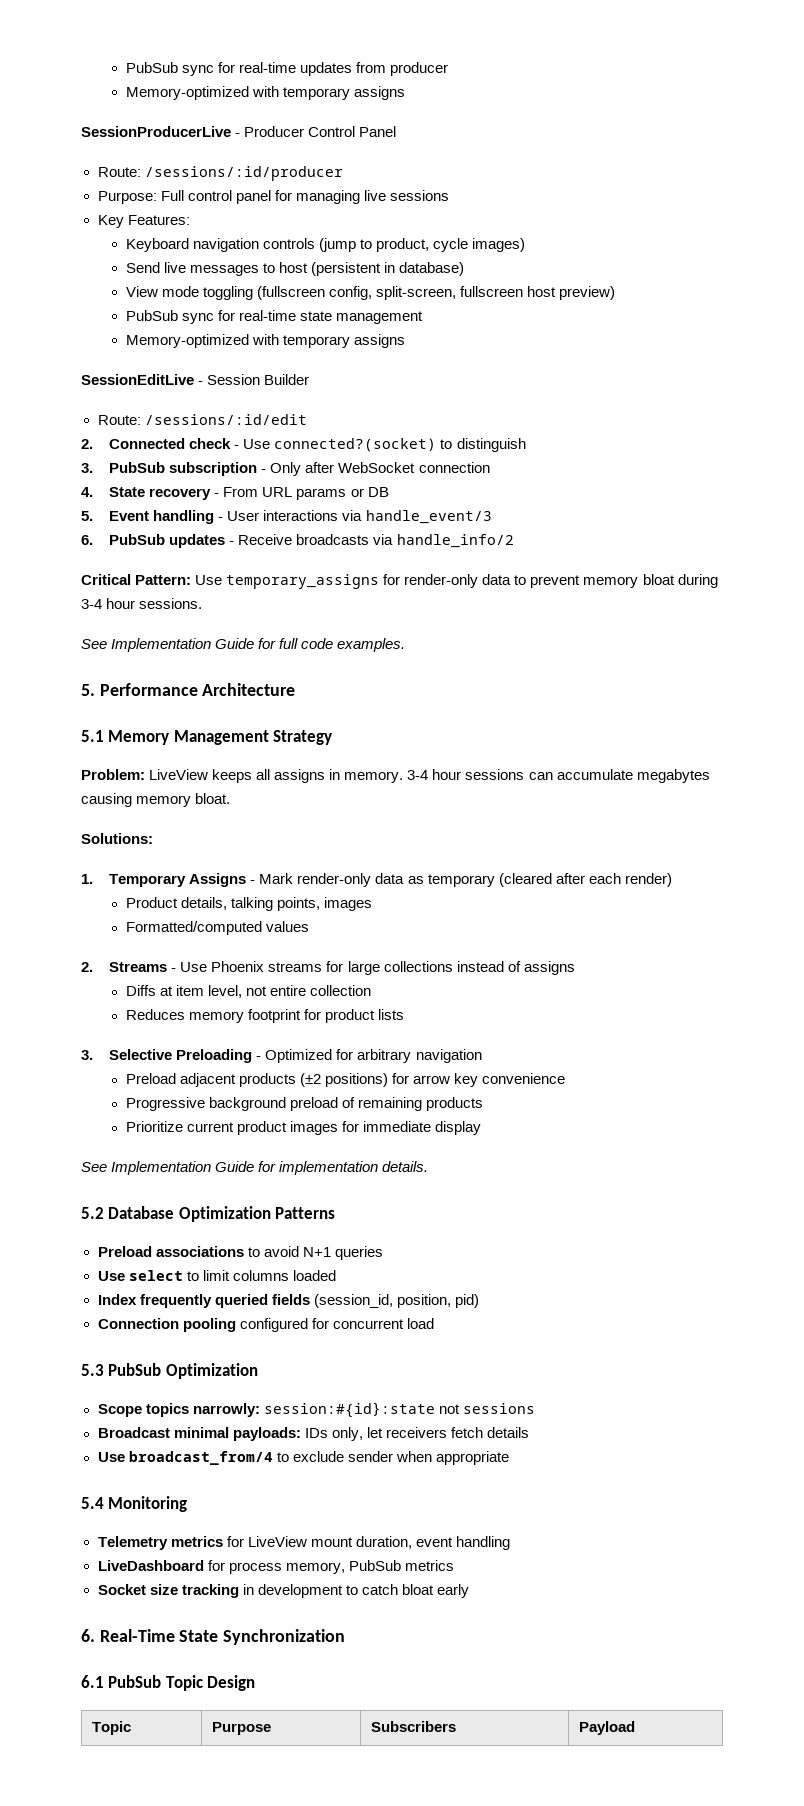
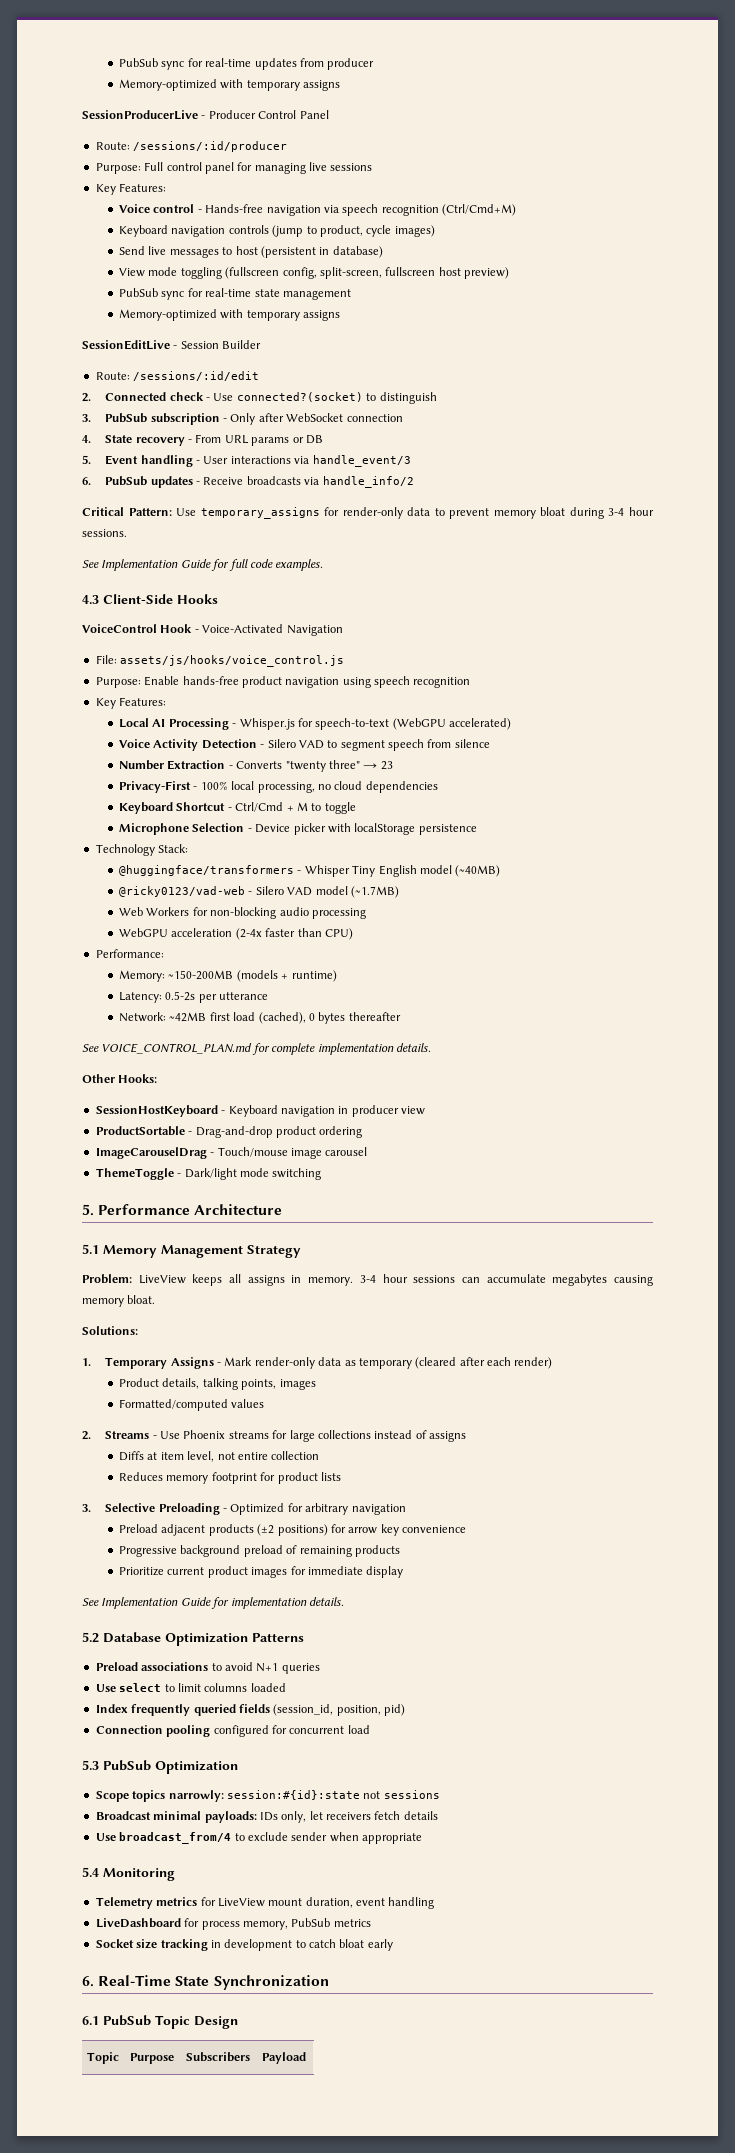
(190, 220) none -> [119,204,517,216] // Voice control - Hands-free navigation via speech recognition (Ctrl/Cmd+M)
(406, 645) none -> [82,594,218,604] [82,624,343,636] [95,655,345,667] [95,676,471,688] [95,697,167,709] [119,718,512,730] [119,739,490,751] [119,760,393,772] [119,781,438,793] [119,802,356,814] [119,823,477,835] [95,844,189,856] [119,865,501,877] [119,886,399,898] [119,907,366,919] [119,928,353,940] [95,949,164,958] [119,970,337,982] [119,991,269,1003] [119,1012,401,1024] [82,1043,431,1055] [82,1074,158,1083] [95,1105,425,1117] [95,1126,363,1138] [95,1147,368,1159] [95,1168,322,1180] // 4.3 Client-Side Hooks // VoiceControl Hook - Voice-Activated Navigation // File: assets/js/hooks/voice_control.js // Purpose: Enable hands-free product navigation using speech recognition // Key Features: // Local AI Processing - Whisper.js for speech-to-text (WebGPU accelerated) // Voice Activity Detection - Silero VAD to segment speech from silence // Number Extraction - Converts "twenty three" → 23 // Privacy-First - 100% local processing, no cloud dependencies // Keyboard Shortcut - Ctrl/Cmd + M to toggle // Microphone Selection - Device picker with localStorage persistence // Technology Stack: // @huggingface/transformers - Whisper Tiny English model (~40MB) // @ricky0123/vad-web - Silero VAD model (~1.7MB) // Web Workers for non-blocking audio processing // WebGPU acceleration (2-4x faster than CPU) // Performance: // Memory: ~150-200MB (models + runtime) // Latency: 0.5-2s per utterance // Network: ~42MB first load (cached), 0 bytes thereafter // See VOICE_CONTROL_PLAN.md for complete implementation details. // Other Hooks: // SessionHostKeyboard - Keyboard navigation in producer view // ProductSortable - Drag-and-drop product ordering // ImageCarouselDrag - Touch/mouse image carousel // ThemeToggle - Dark/light mode switching

